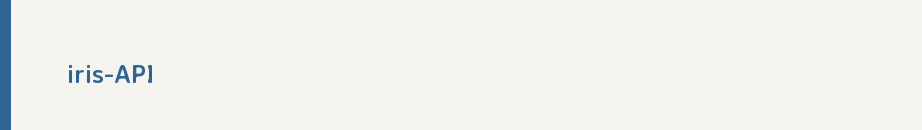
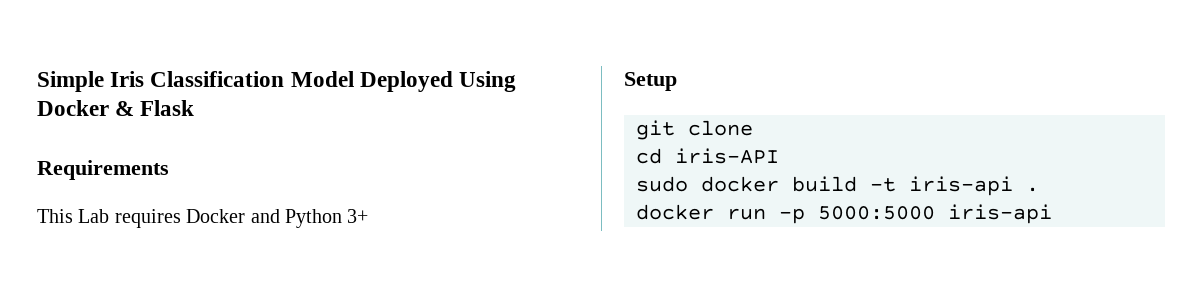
[67,65,154,83] iris-API -> [37,71,517,92] [37,100,195,116] [37,160,169,180] [37,209,369,228] [624,72,677,91] [636,120,753,140] [636,148,779,164] [636,176,1039,196] [636,204,1052,224] Simple Iris Classification Model Deployed Using Docker & Flask // Requirements // This Lab requires Docker and Python 3+ // Setup // git clone // cd iris-API // sudo docker build -t iris-api . // docker run -p 5000:5000 iris-api

